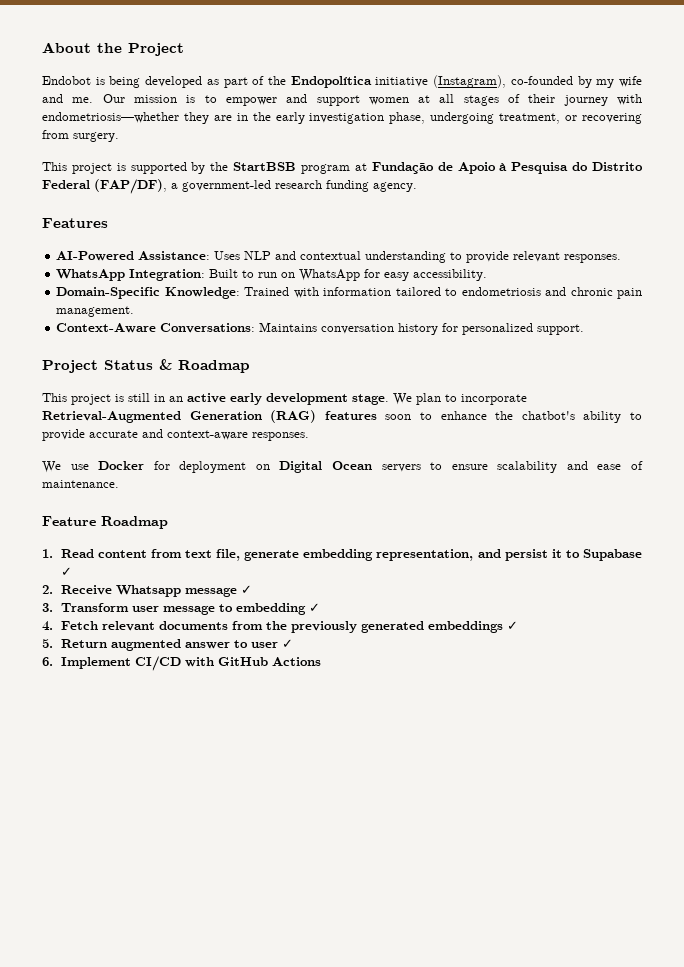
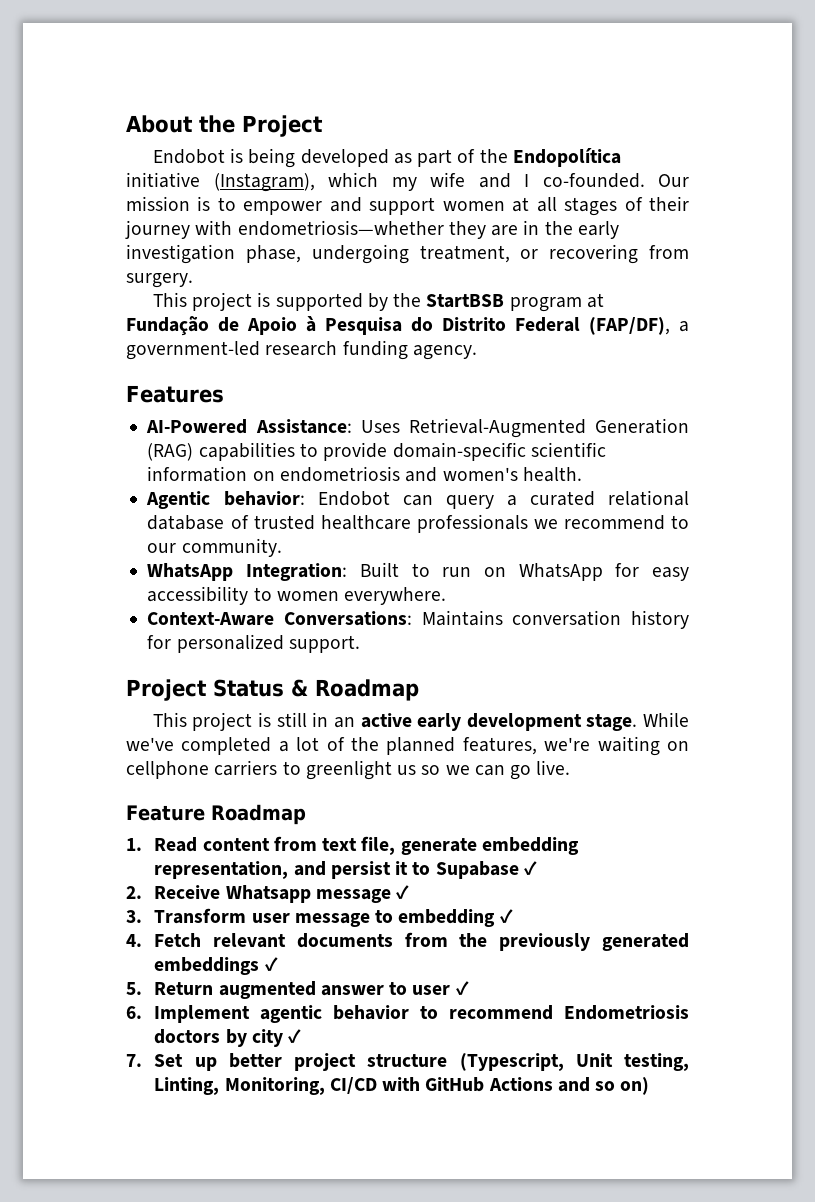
[510,76,592,88] co-founded by -> [328,172,378,187] which
[72,97,94,103] me. -> [524,173,645,188] I co-founded.
[244,251,622,263] NLP and contextual understanding to provide relevant responses. -> [408,418,689,438] [147,442,606,461] [147,466,582,482] [146,490,689,509] [147,514,689,533] [147,538,282,557] Retrieval-Augmented Generation (RAG) capabilities to provide domain-specific scientific information on endometriosis and women's health. // Agentic behavior: Endobot can query a curated relational database of trusted healthcare professionals we recommend to our community.
[413,269,488,281] [56,287,643,299] [56,306,135,317] accessibility. // Domain-Specific Knowledge: Trained with information tailored to endometriosis and chronic pain management. -> [147,586,447,605] accessibility to women everywhere.
[393,393,527,405] [42,410,643,423] [42,429,309,441] [42,461,643,473] [42,480,119,488] We plan to incorporate Retrieval-Augmented Generation (RAG) features soon to enhance the chatbot's ability to provide accurate and context-aware responses. // We use Docker for deployment on Digital Ocean servers to ensure scalability and ease of maintenance. -> [643,712,689,727] [126,736,689,756] [126,760,571,780] While we've completed a lot of the planned features, we're waiting on cellphone carriers to greenlight us so we can go live.
(131, 663) none -> [260,1005,689,1023] [154,1029,302,1047] [126,1053,689,1071] [154,1077,325,1095] agentic behavior to recommend Endometriosis doctors by city ✓ // 7. Set up better project structure (Typescript, Unit testing, Linting, Monitoring,
(321, 661) none -> [557,1077,650,1095] and so on)

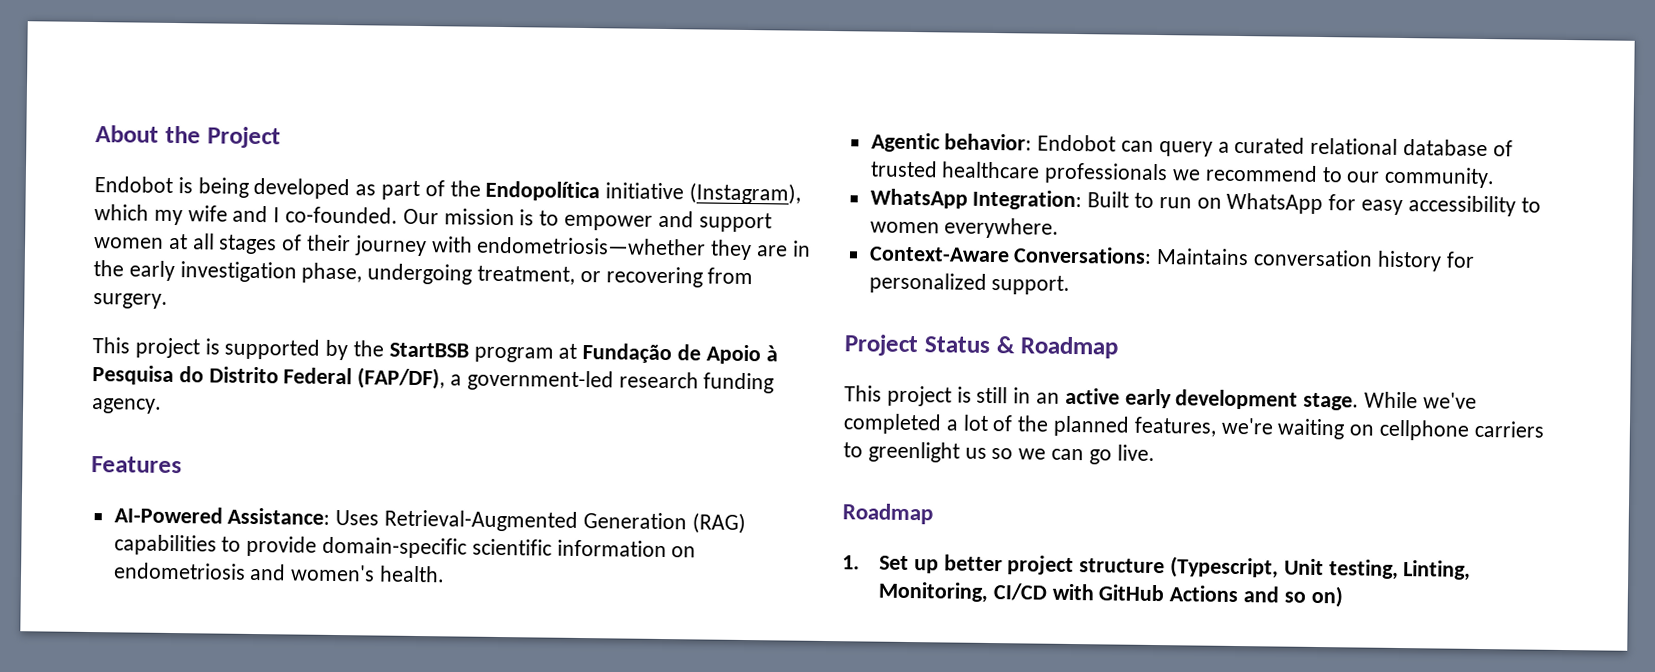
[126,805,205,821] Feature -> (1155, 453) none
[154,836,579,855] [154,861,537,879] [126,885,410,903] [126,908,513,927] [126,932,689,951] [154,957,278,975] [126,981,469,999] [126,1005,689,1023] [154,1029,302,1047] [126,1054,142,1067] Read content from text file, generate embedding representation, and persist it to Supabase ✓ // 2. Receive Whatsapp message ✓ // 3. Transform user message to embedding ✓ // 4. Fetch relevant documents from the previously generated embeddings ✓ // 5. Return augmented answer to user ✓ // 6. Implement agentic behavior to recommend Endometriosis doctors by city ✓ // 7. -> (860, 562) none

